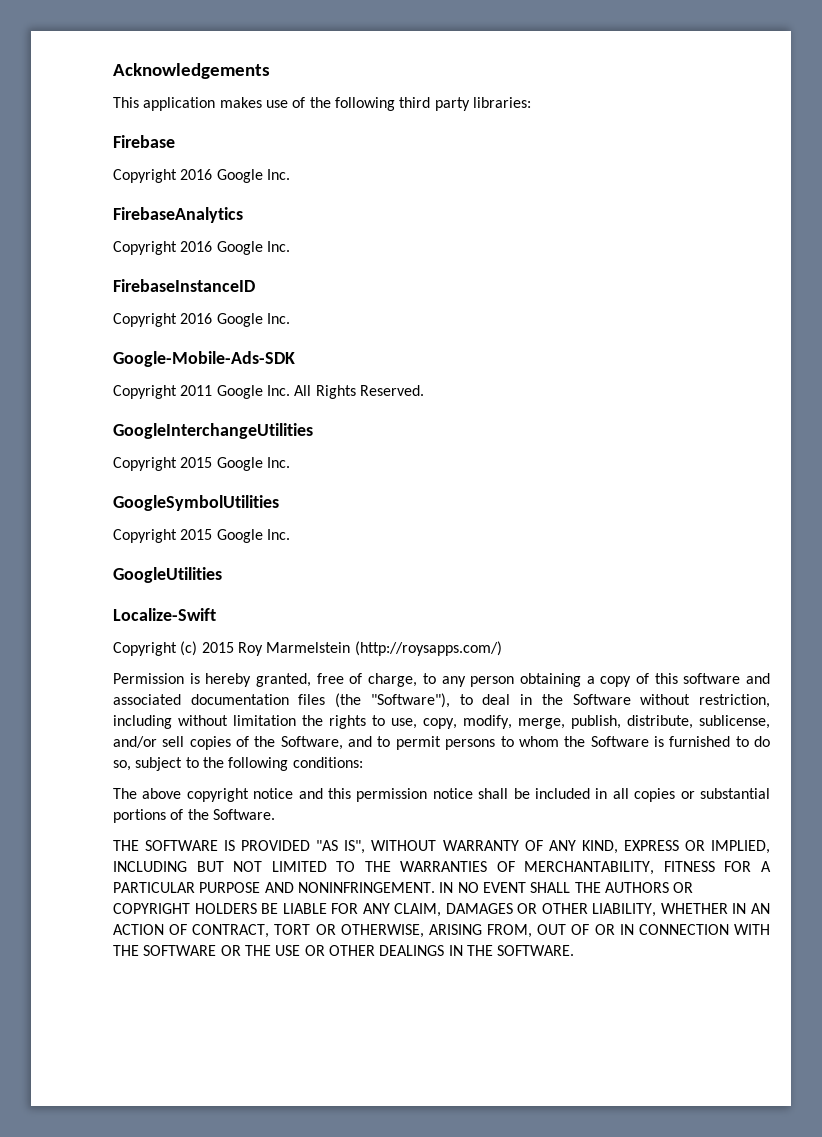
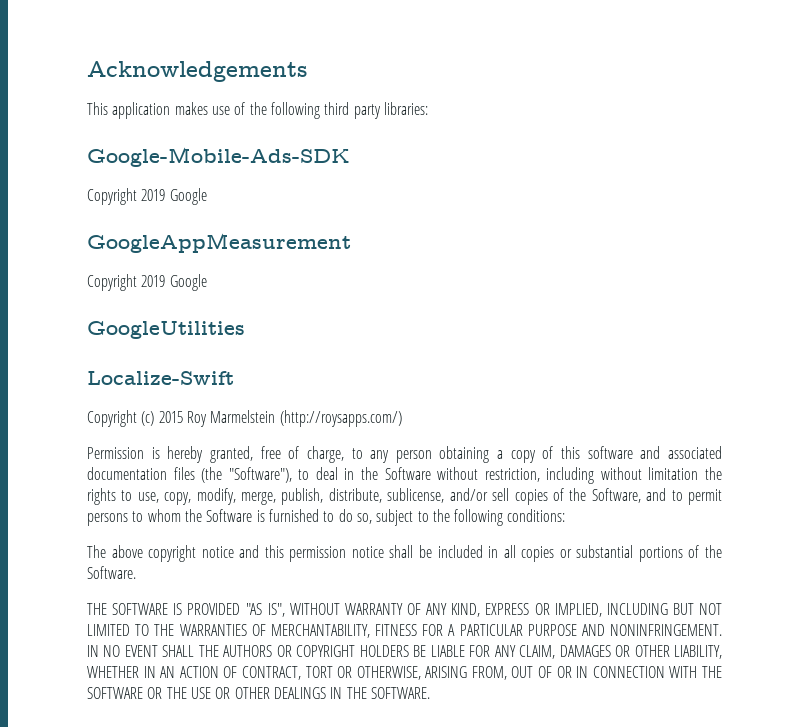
[113,135,175,148] [113,169,290,183] [113,207,243,223] [113,241,290,255] [113,279,255,292] [113,313,290,327] // Firebase // Copyright 2016 Google Inc. // FirebaseAnalytics // Copyright 2016 Google Inc. // FirebaseInstanceID // Copyright 2016 Google Inc. -> (428, 108) none
[180,385,424,399] [113,423,313,439] [113,457,290,471] [113,495,279,511] [113,529,290,543] 2011 Google Inc. All Rights Reserved. // GoogleInterchangeUtilities // Copyright 2015 Google Inc. // GoogleSymbolUtilities // Copyright 2015 Google Inc. -> [141,188,207,205] [87,233,351,253] [87,274,207,291] 2019 Google // GoogleAppMeasurement // Copyright 2019 Google

